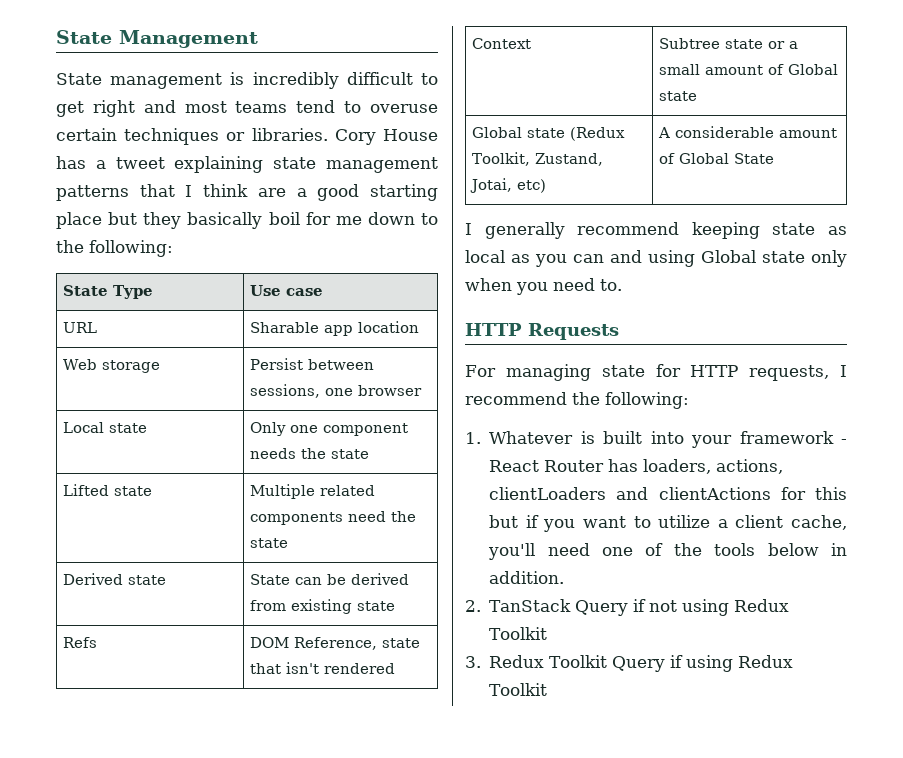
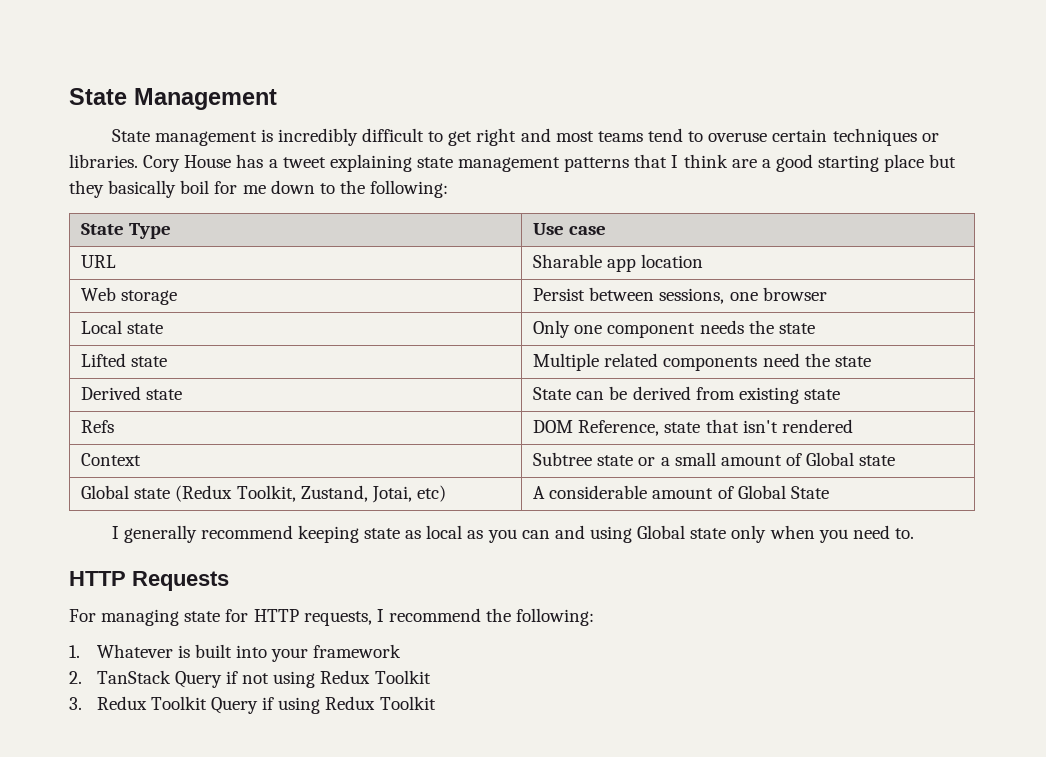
[841,439,847,444] [489,459,784,474] [489,487,847,500] [489,515,847,532] [488,543,847,560] [489,571,565,584] - React Router has loaders, actions, clientLoaders and clientActions for this but if you want to utilize a client cache, you'll need one of the tools below in addition. -> (402, 651) none

